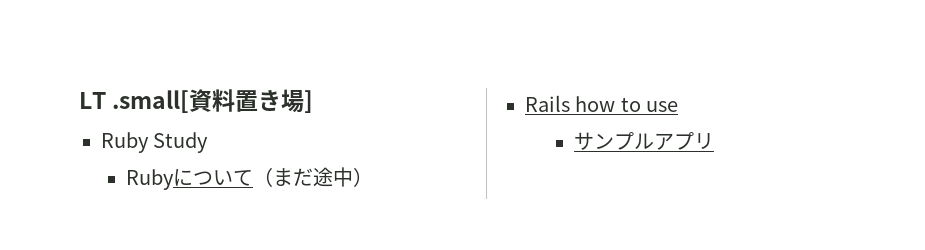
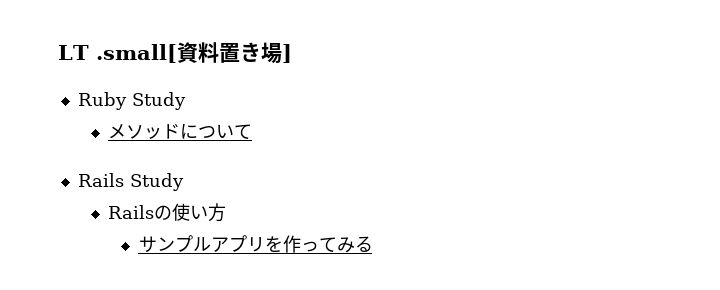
[125,169,174,190] Ruby -> [108,124,181,139] メソッド
[252,167,373,187] [525,95,679,112] （まだ途中） // Rails how to use -> [77,173,184,191] [108,203,227,222] // Rails Study // Railsの使い方
(715, 141) none -> [264,235,373,253] を作ってみる

